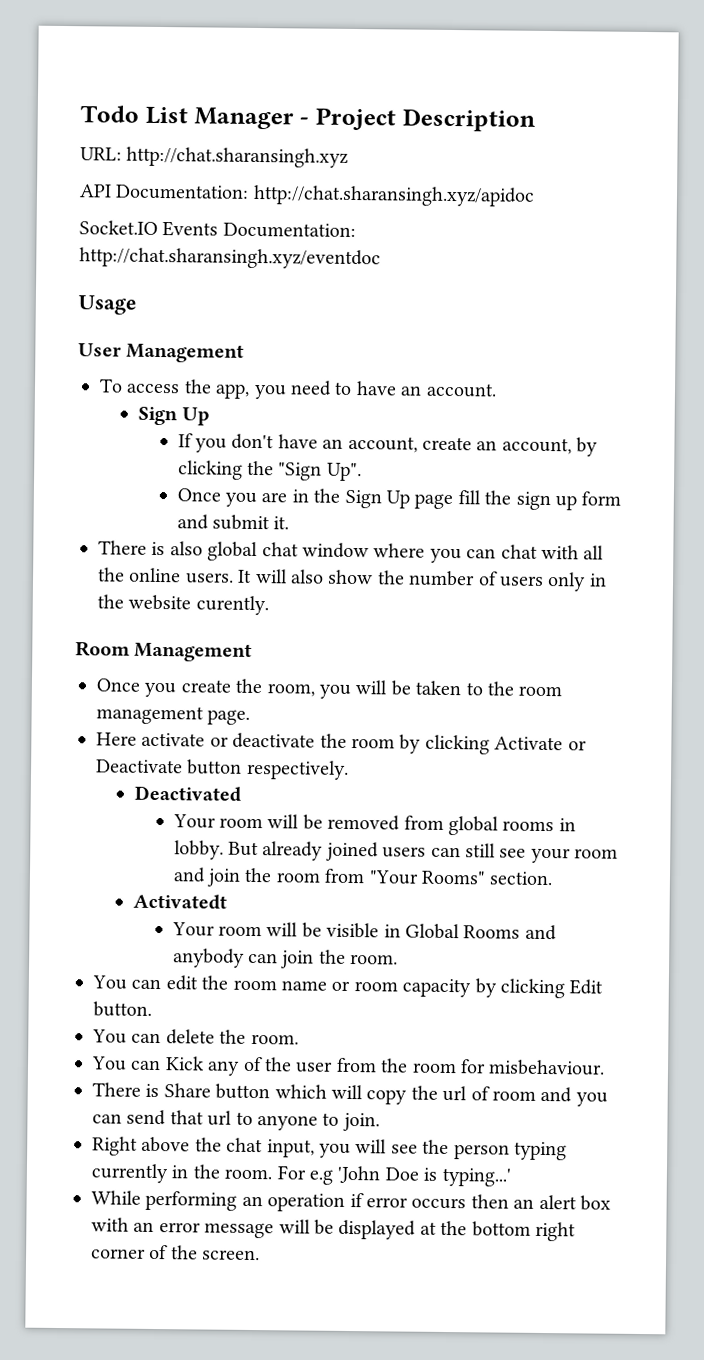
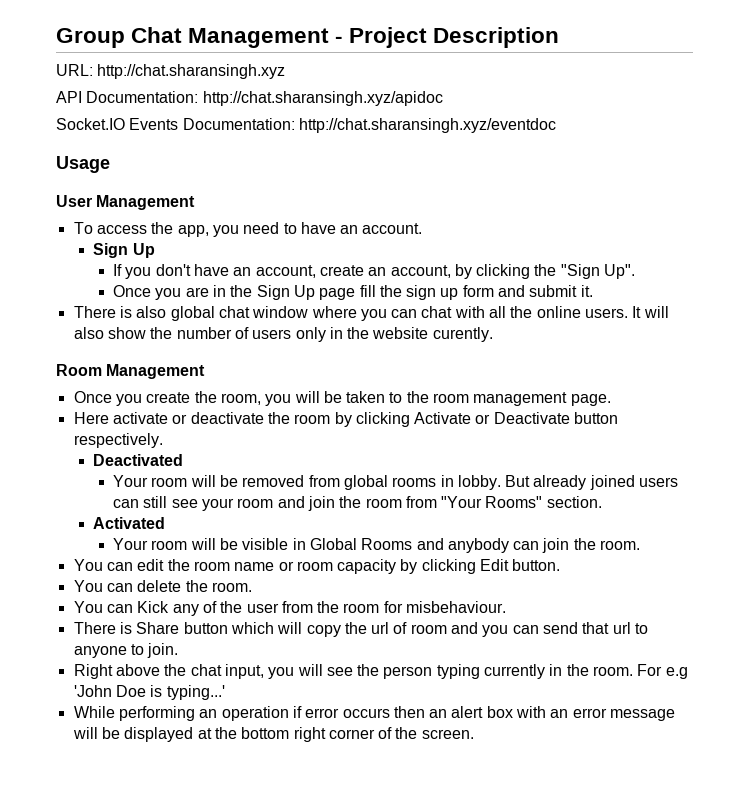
[80,105,294,130] Todo List Manager -> [56,27,330,48] Group Chat Management
[133,893,228,910] Activatedt -> [93,517,166,529] Activated

